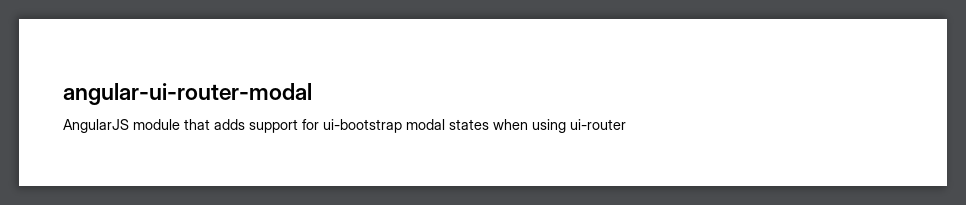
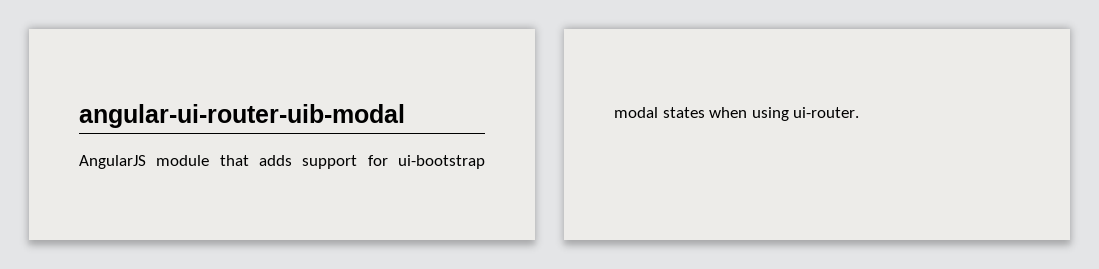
[63,83,312,105] angular-ui-router-modal -> [79,104,405,128] angular-ui-router-uib-modal
[570,119,626,130] ui-router -> [793,107,860,118] ui-router.

